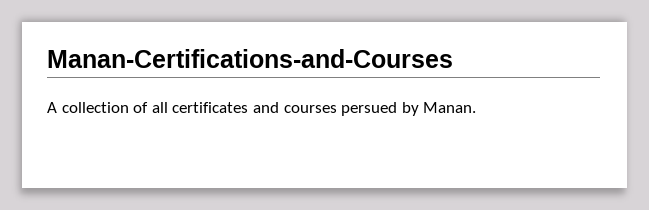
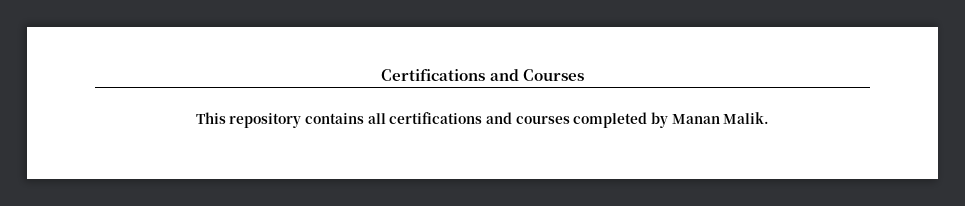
[47,49,453,68] [47,102,477,116] Manan-Certifications-and-Courses // A collection of all certificates and courses persued by Manan. -> [381,69,584,81] [195,112,770,128] Certifications and Courses // This repository contains all certifications and courses completed by Manan Malik.

